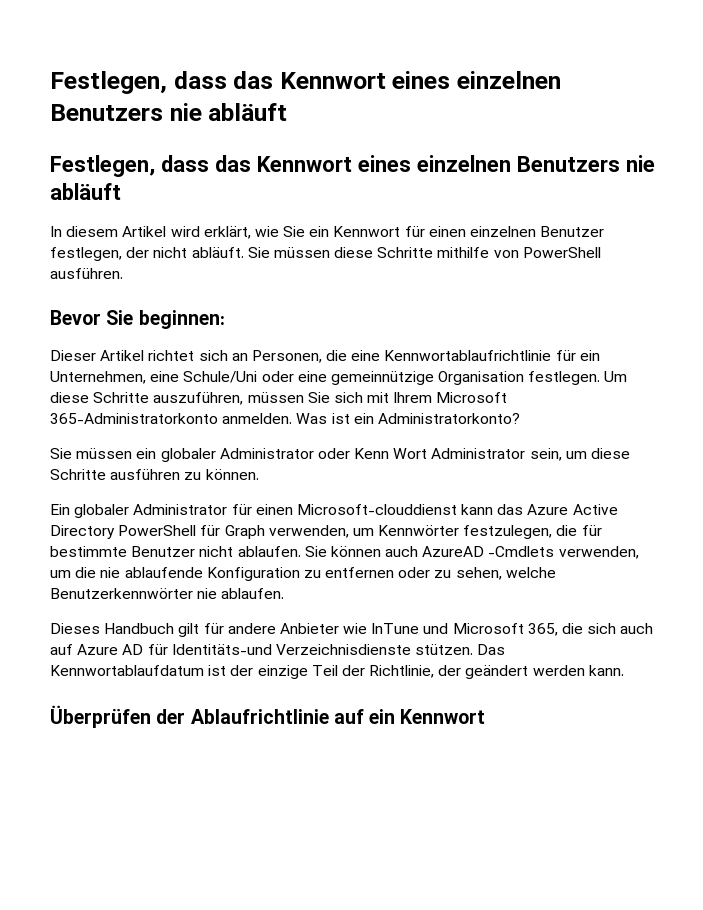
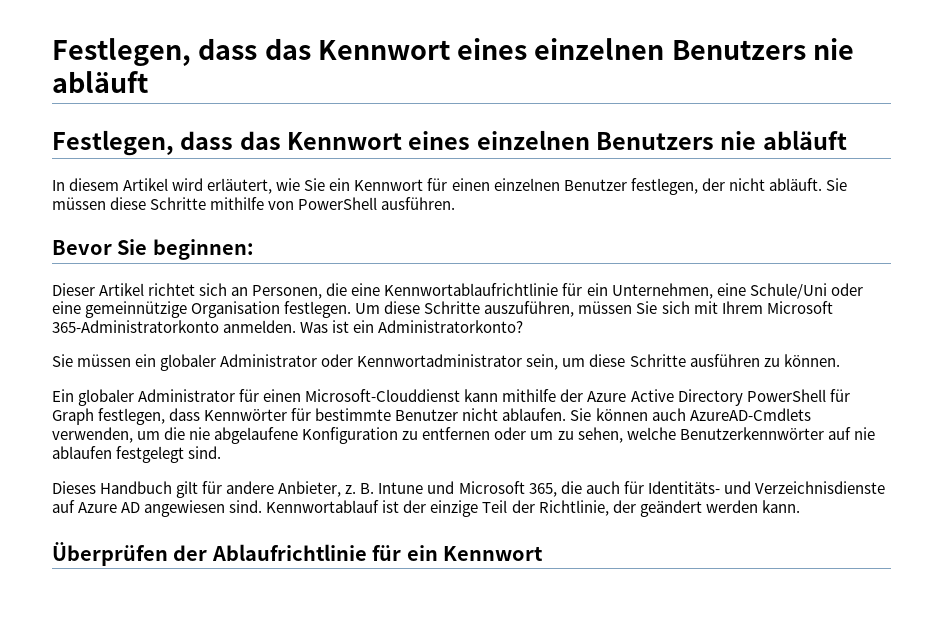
[203,226,251,239] erklärt, -> [207,178,273,194] erläutert,
[354,448,526,459] Kenn Wort Administrator -> [357,354,523,367] Kennwortadministrator
[296,504,524,515] Microsoft-clouddienst kann das -> [305,389,584,402] Microsoft-Clouddienst kann mithilfe der
[268,525,578,539] verwenden, um Kennwörter festzulegen, die -> [98,408,288,425] festlegen, dass Kennwörter
[422,546,555,557] AzureAD -Cmdlets -> [689,408,811,421] AzureAD-Cmdlets
[124,567,203,578] ablaufende -> [214,427,299,444] abgelaufene
(431, 572) none -> [530,431,554,440] um
[197,588,285,599] nie ablaufen. -> [827,427,875,440] [52,446,222,463] auf nie ablaufen festgelegt sind.
[279,623,654,636] [50,644,506,655] [50,665,204,676] Anbieter wie InTune und Microsoft 365, die sich auch auf Azure AD für Identitäts-und Verzeichnisdienste stützen. Das Kennwortablaufdatum -> [278,481,885,497] [52,500,380,517] Anbieter, z. B. Intune und Microsoft 365, die auch für Identitäts- und Verzeichnisdienste auf Azure AD angewiesen sind. Kennwortablauf
[333,709,364,724] auf -> [372,545,402,561] für

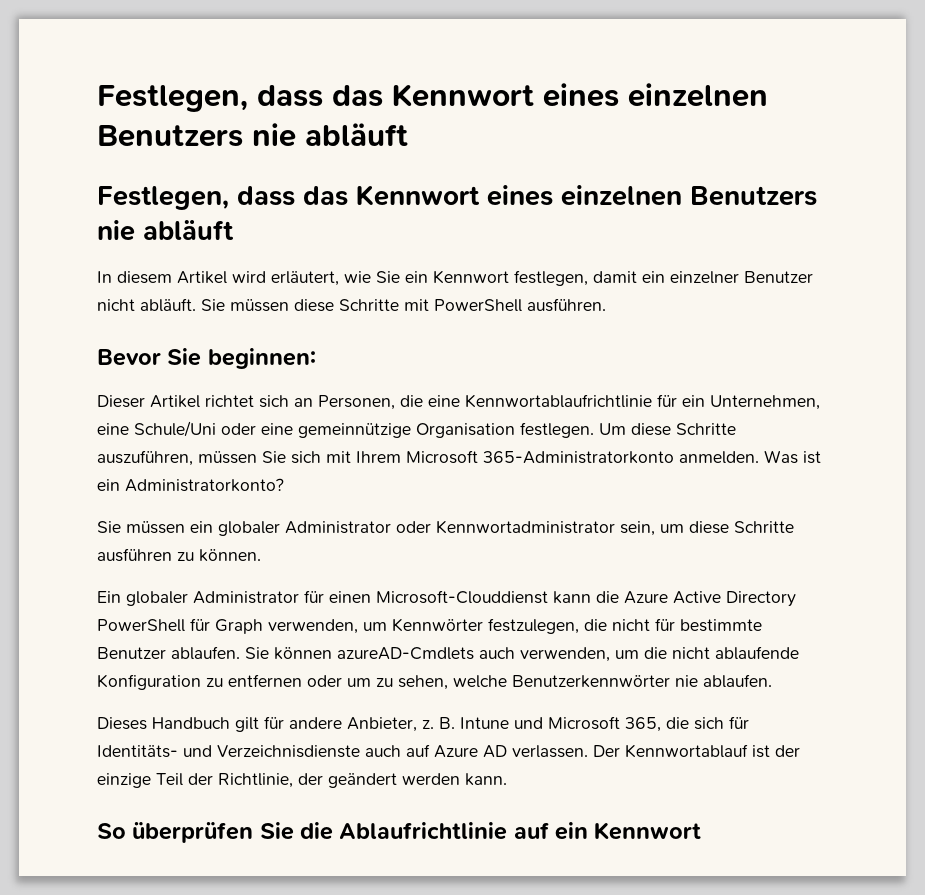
[427,178,725,195] für einen einzelnen Benutzer festlegen, der -> [514,270,813,286] festlegen, damit ein einzelner Benutzer
[210,197,295,210] mithilfe von -> [404,299,429,311] mit
[502,389,584,402] mithilfe der -> [596,591,619,603] die
[98,408,288,425] festlegen, dass Kennwörter -> [268,618,650,634] verwenden, um Kennwörter festzulegen, die nicht
[462,408,499,421] nicht -> (166, 653) none
[651,408,811,421] auch AzureAD-Cmdlets -> [337,647,515,660] azureAD-Cmdlets auch
[189,427,299,444] nie abgelaufene -> [672,646,799,660] nicht ablaufende
[827,427,875,440] [52,446,222,463] auf nie ablaufen festgelegt sind. -> [675,674,772,688] nie ablaufen.
[585,481,620,494] auch -> [694,717,724,730] sich
(885, 487) none -> [365,745,401,757] auch
[144,500,263,517] angewiesen sind. -> [512,745,620,758] verlassen. Der
[52,542,402,566] Überprüfen der Ablaufrichtlinie für -> [97,822,549,843] So überprüfen Sie die Ablaufrichtlinie auf

